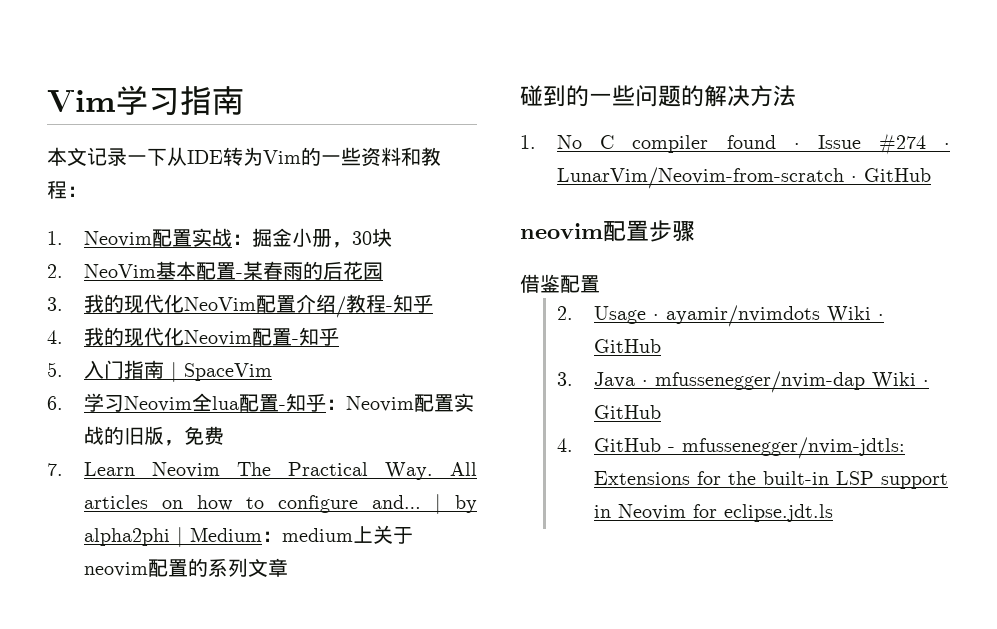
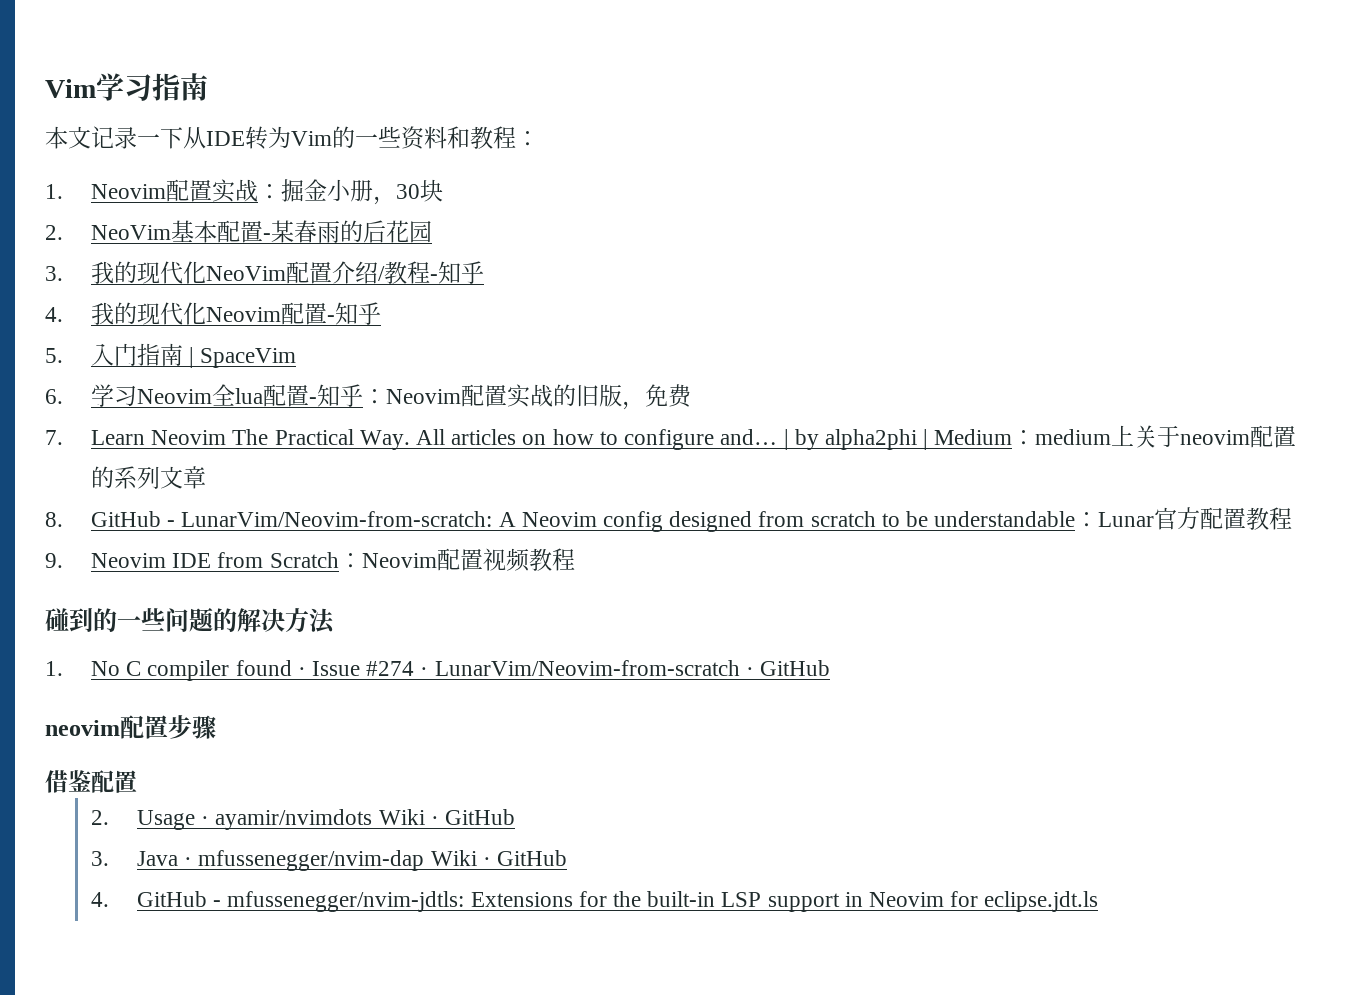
(289, 567) none -> [45,507,1293,532] [45,548,575,572] // 8. GitHub - LunarVim/Neovim-from-scratch: A Neovim config designed from scratch to be understandable：Lunar官方配置教程 // 9. Neovim IDE from Scratch：Neovim配置视频教程

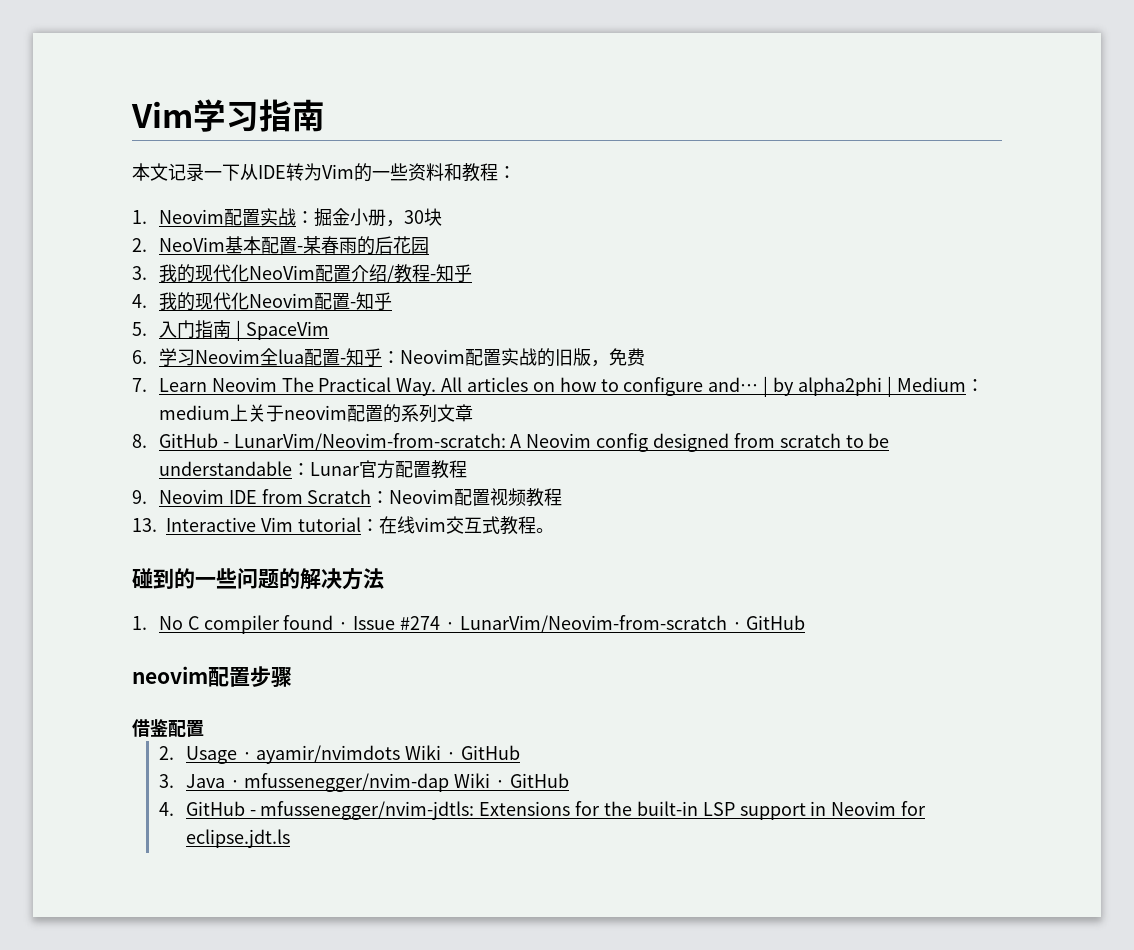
(575, 559) none -> [132,516,554,535] // 13. Interactive Vim tutorial：在线vim交互式教程。

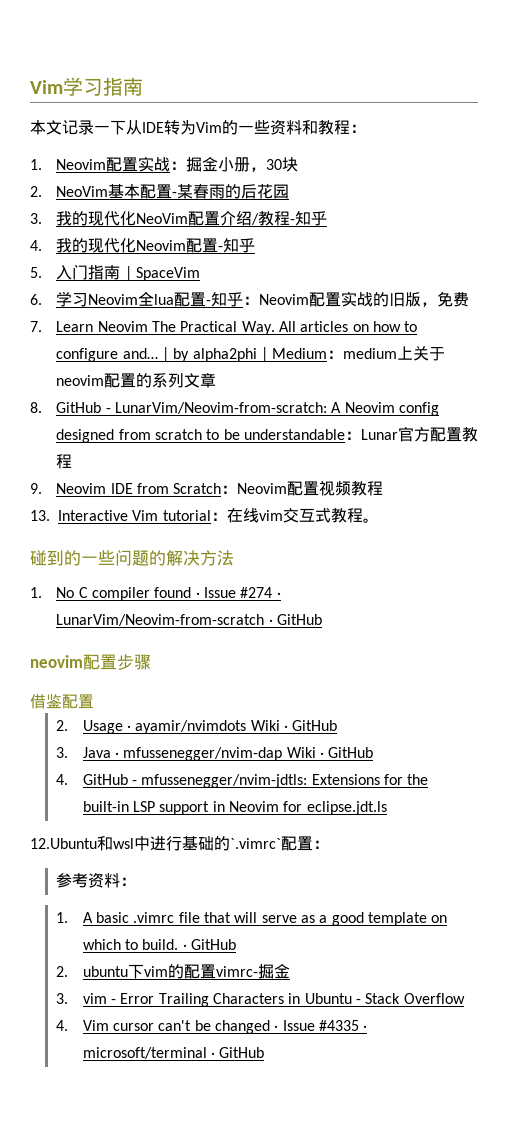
(290, 838) none -> [30,836,329,851] [56,873,137,888] [56,912,448,926] [82,939,237,950] [56,964,290,979] [56,993,465,1007] [56,1020,368,1034] [82,1047,265,1059] // 12.Ubuntu和wsl中进行基础的`.vimrc`配置： // 参考资料： // 1. A basic .vimrc file that will serve as a good template on which to build. · GitHub // 2. ubuntu下vim的配置vimrc-掘金 // 3. vim - Error Trailing Characters in Ubuntu - Stack Overflow // 4. Vim cursor can't be changed · Issue #4335 · microsoft/terminal · GitHub

